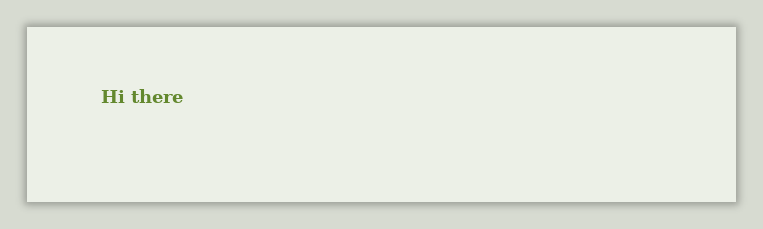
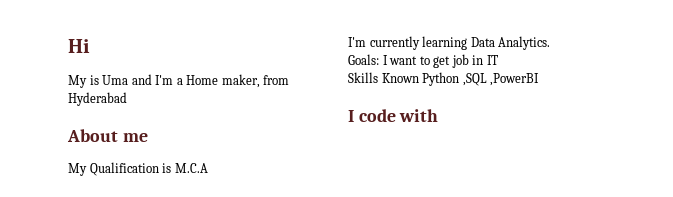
[131,89,183,103] there -> [68,74,290,88] [68,92,127,106] [67,129,148,142] [68,162,208,176] [348,36,551,50] [348,54,498,68] [348,72,540,86] [348,109,439,122] // My is Uma and I'm a Home maker, from Hyderabad // About me // My Qualification is M.C.A // I'm currently learning Data Analytics. // Goals: I want to get job in IT // Skills Known Python ,SQL ,PowerBI // I code with

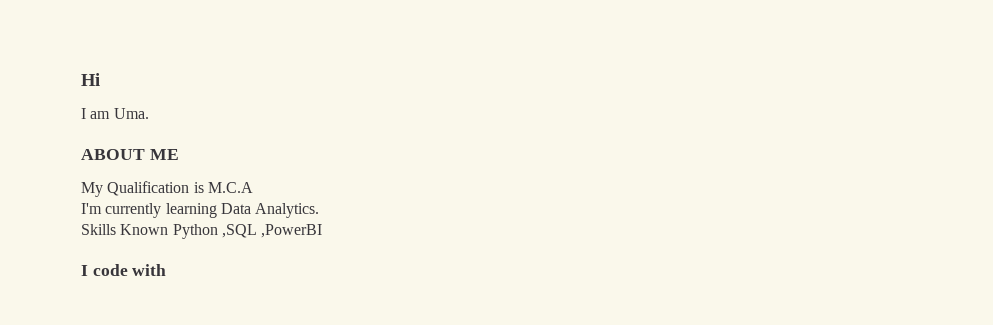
[68,74,290,88] [68,92,127,106] [67,129,148,142] My is Uma and I'm a Home maker, from Hyderabad // About me -> [81,108,149,119] [81,149,179,160] I am Uma. // ABOUT ME
[348,54,498,68] // Goals: I want to get job in IT -> (320, 210) none

